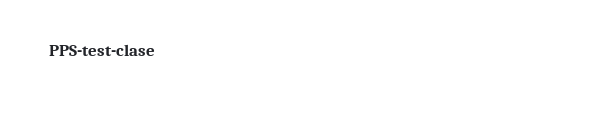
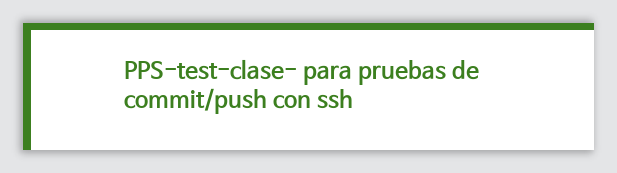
[49,44,155,56] PPS-test-clase -> [124,59,480,85] [124,88,354,114] PPS-test-clase- para pruebas de commit/push con ssh

